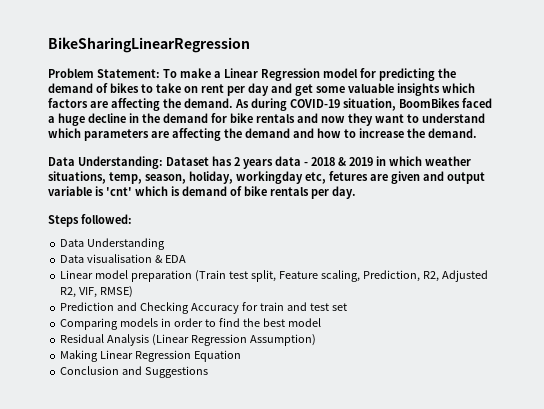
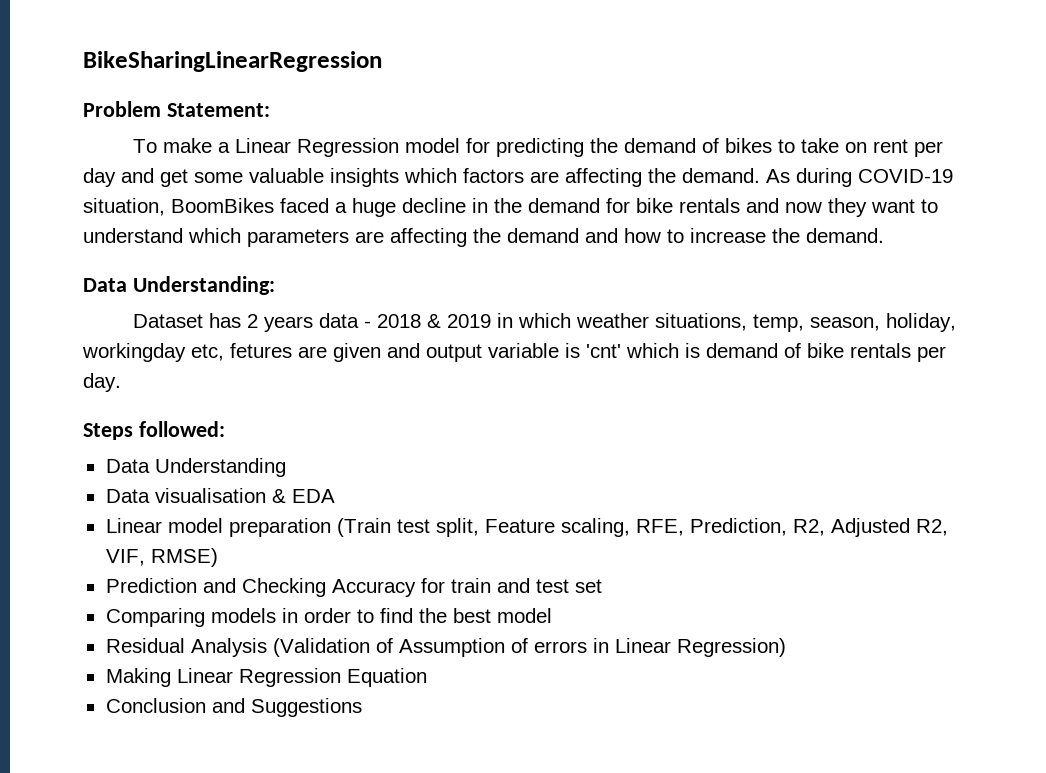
(160, 73) none -> (270, 110) //
(163, 162) none -> (275, 285) //
(360, 276) none -> [635,519,684,536] RFE,
[152,334,316,346] (Linear Regression Assumption) -> [272,638,786,657] (Validation of Assumption of errors in Linear Regression)

